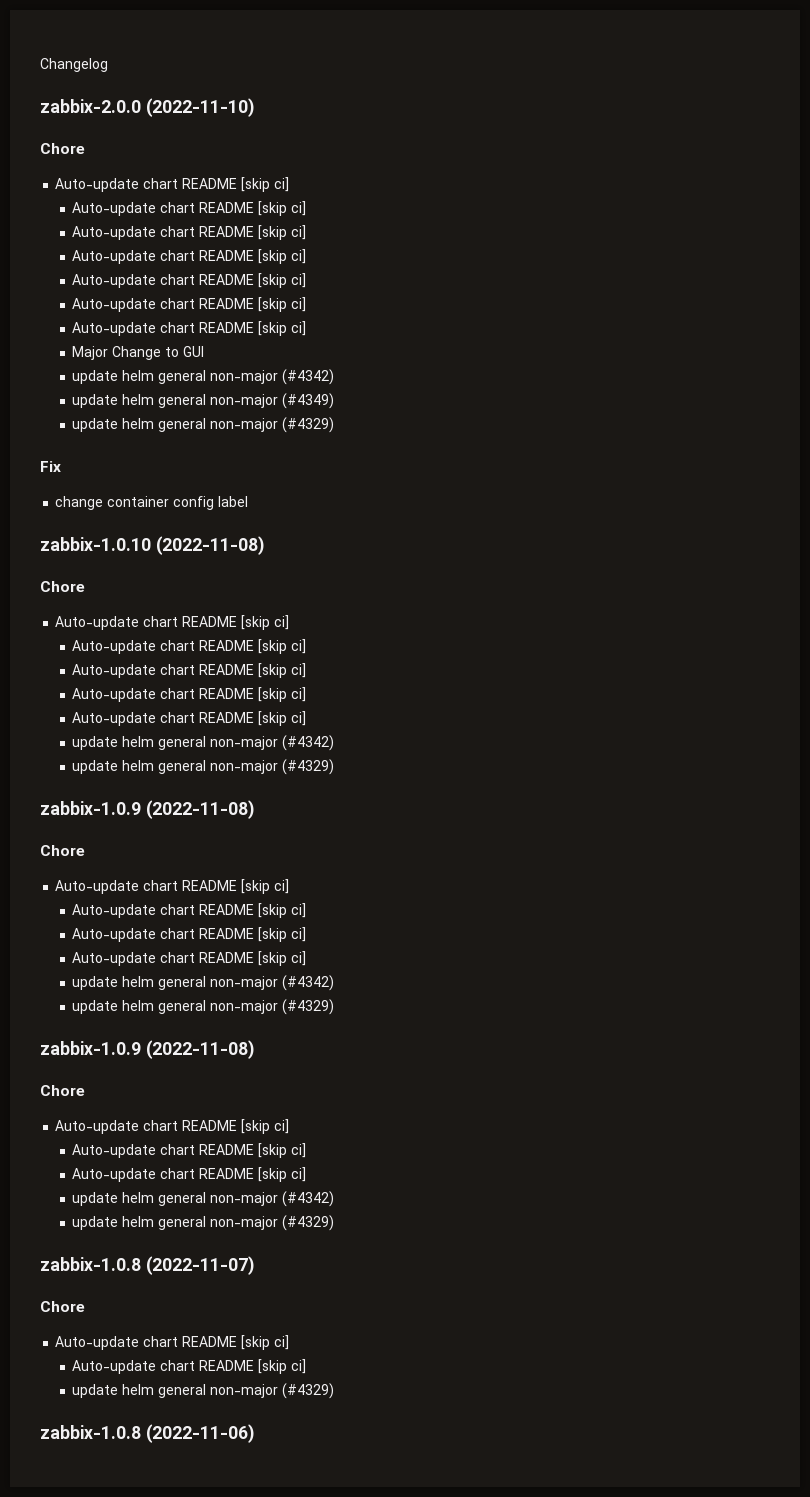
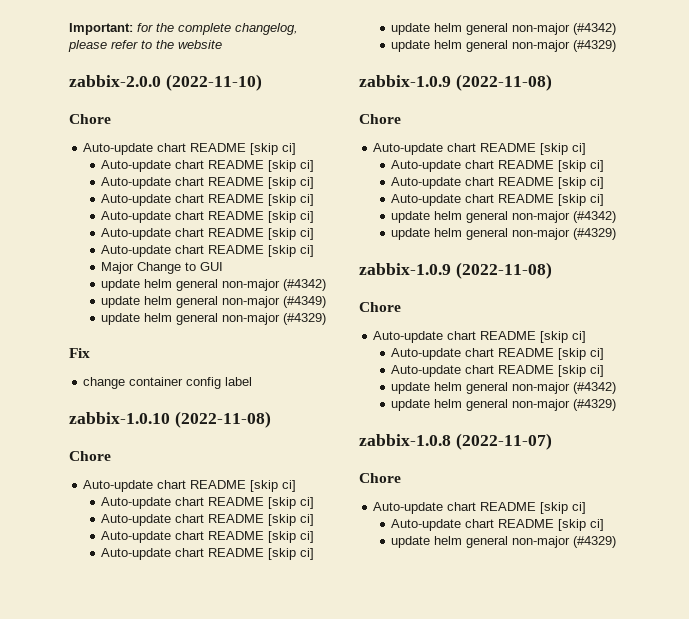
[40,58,108,72] Changelog -> [69,23,298,35] [68,40,222,52] Important: for the complete changelog, please refer to the website
[40,1424,255,1443] // zabbix-1.0.8 (2022-11-06) -> (617, 542) none

